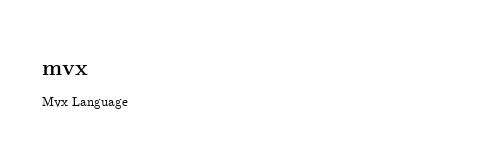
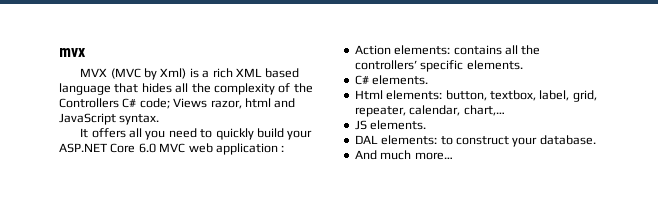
[42,96,128,109] Mvx Language -> [80,68,300,80] [59,83,313,95] [59,98,296,109] [59,113,160,125] [80,128,313,140] [59,143,285,155] [354,45,541,55] [354,60,523,72] [354,75,429,85] [354,90,597,102] [354,105,505,117] [354,120,427,130] [354,135,596,147] [354,150,453,160] MVX (MVC by Xml) is a rich XML based language that hides all the complexity of the Controllers C# code; Views razor, html and JavaScript syntax. // It offers all you need to quickly build your ASP.NET Core 6.0 MVC web application : // Action elements: contains all the controllers’ specific elements. // C# elements. // Html elements: button, textbox, label, grid, repeater, calendar, chart,… // JS elements. // DAL elements: to construct your database. // And much more…

